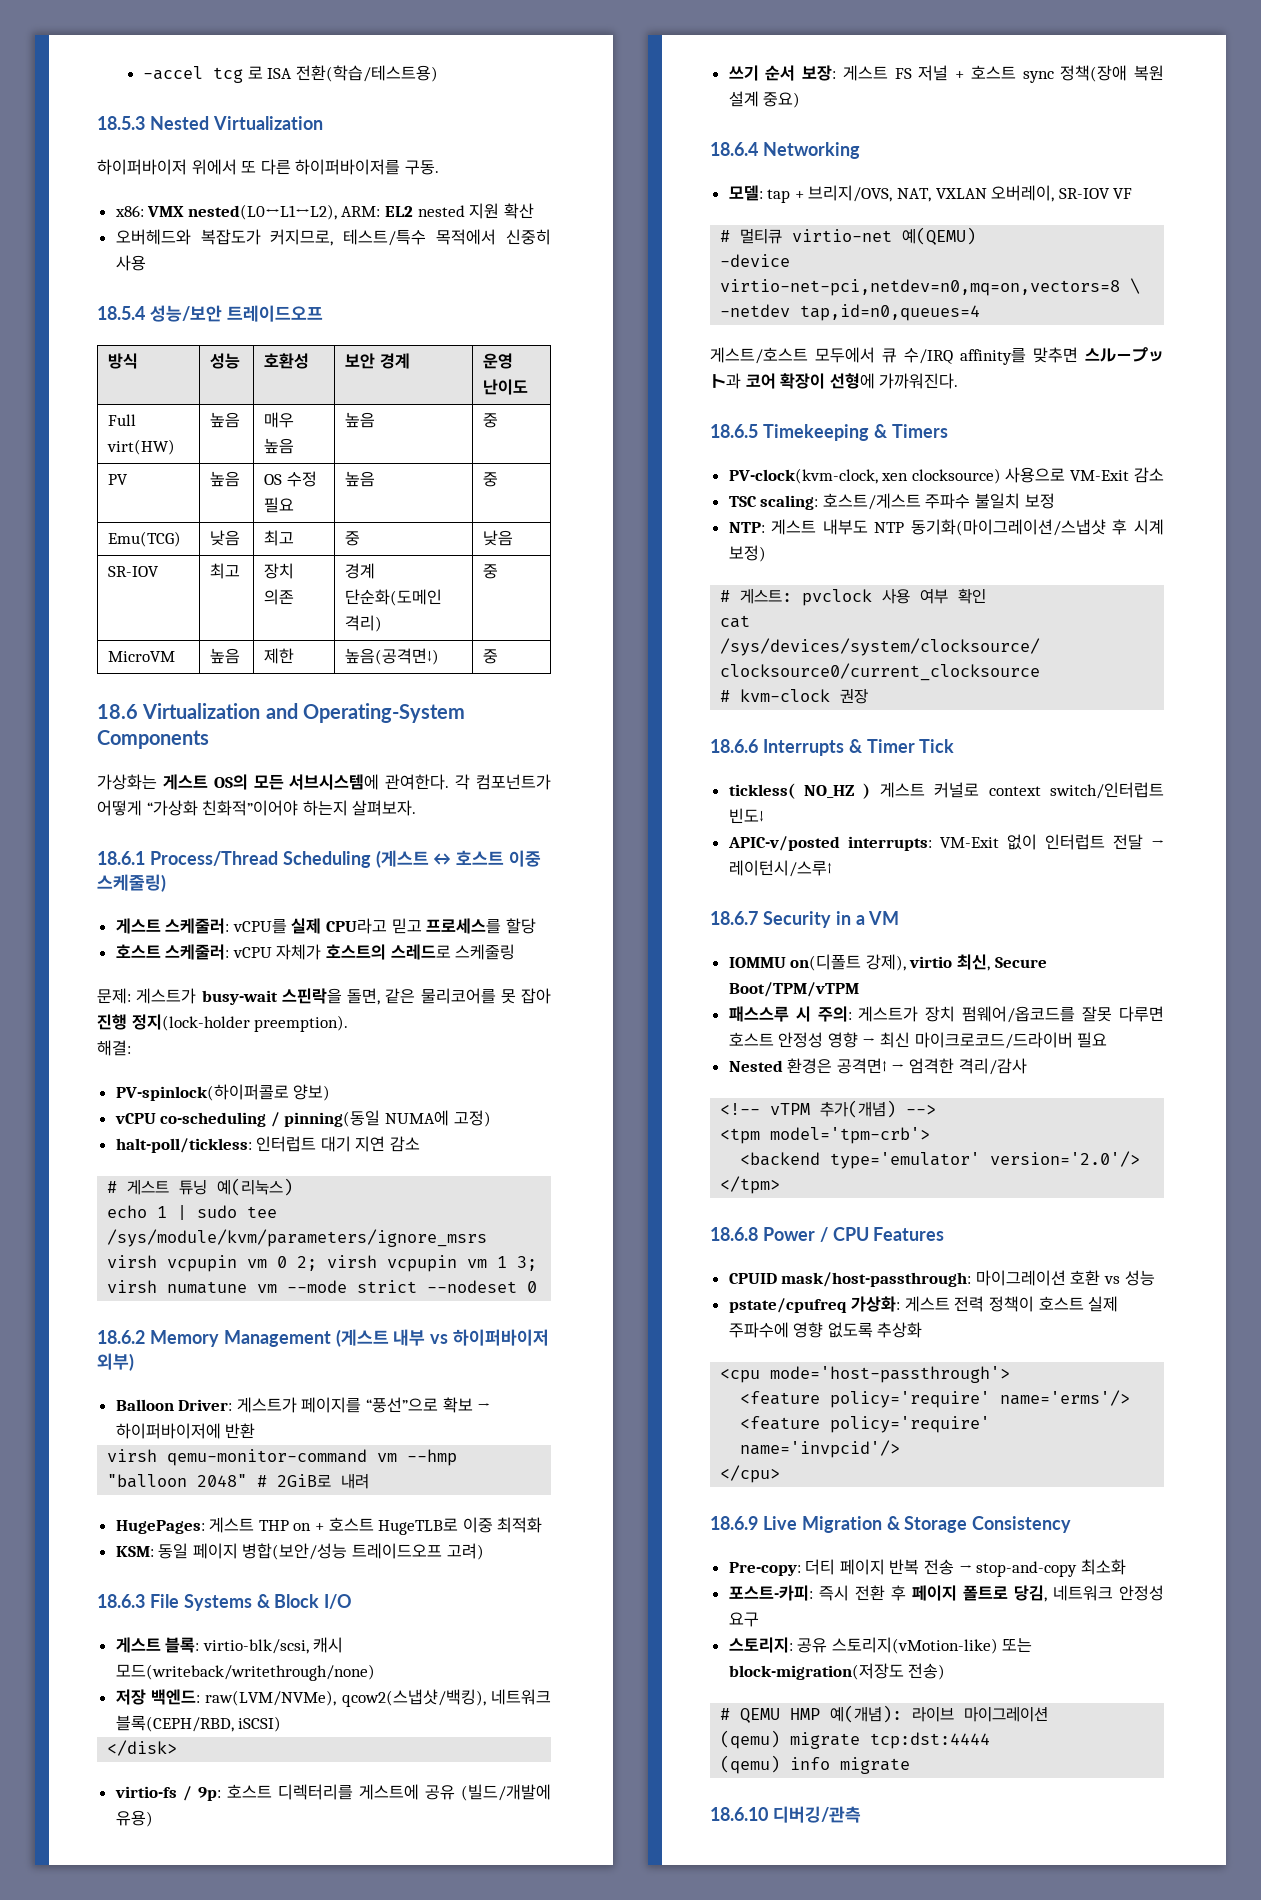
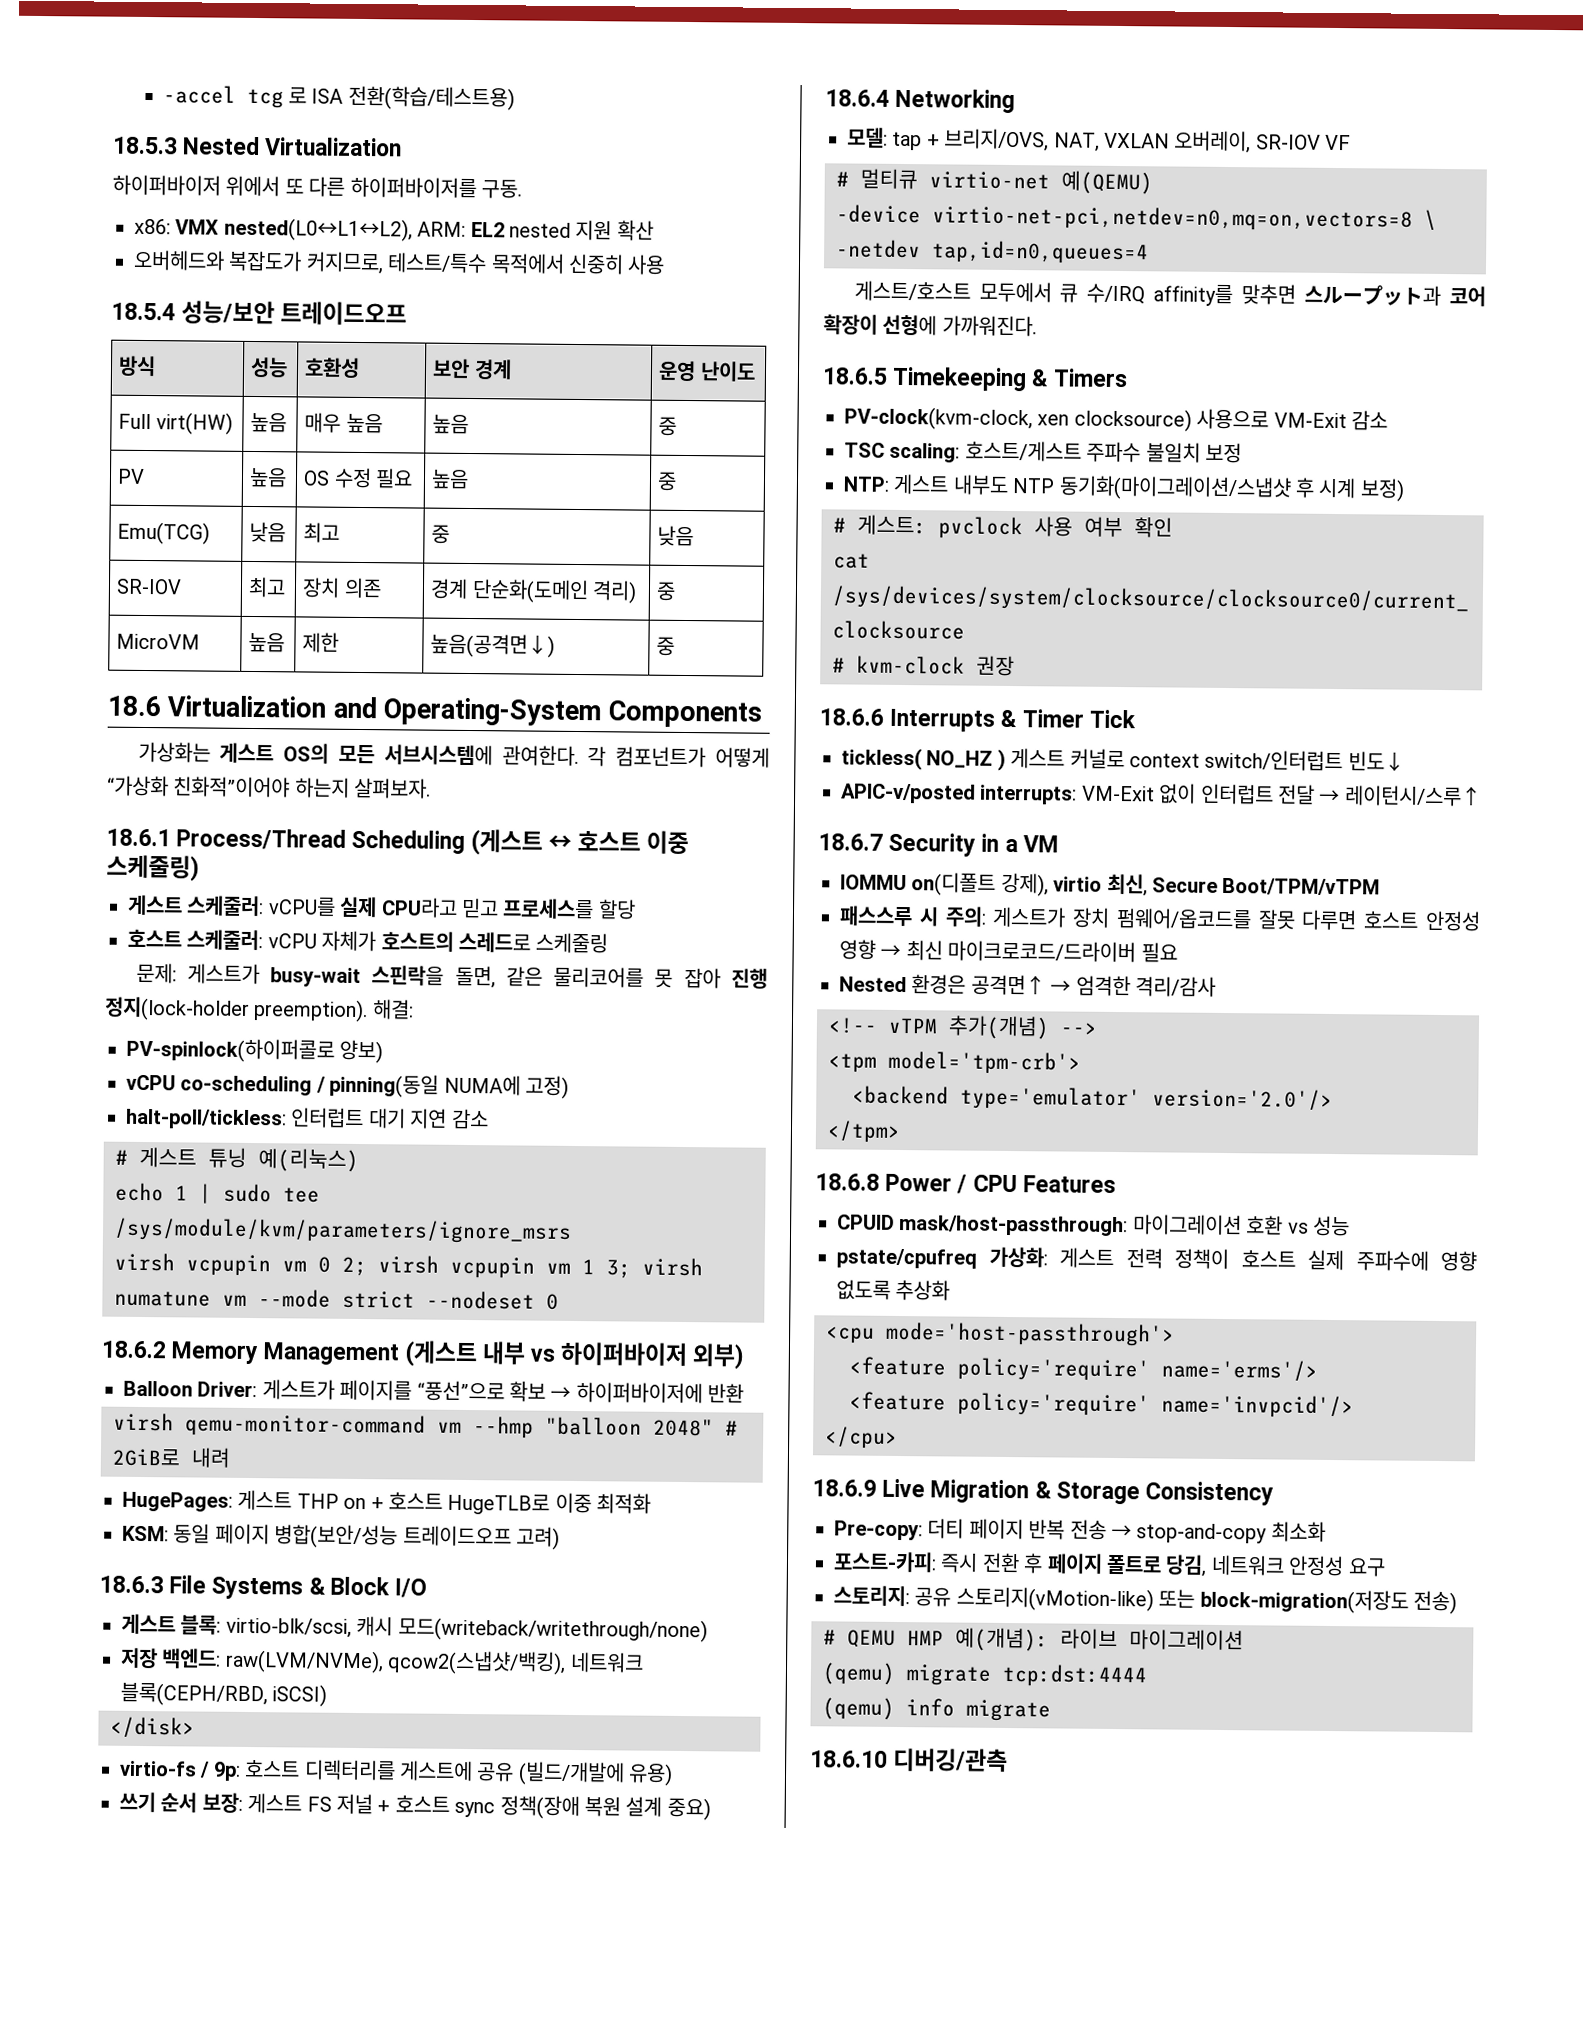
(349, 1023) // -> (369, 1011) none

